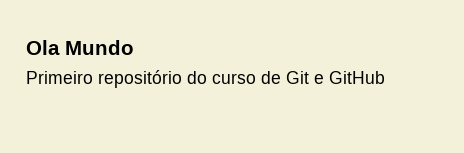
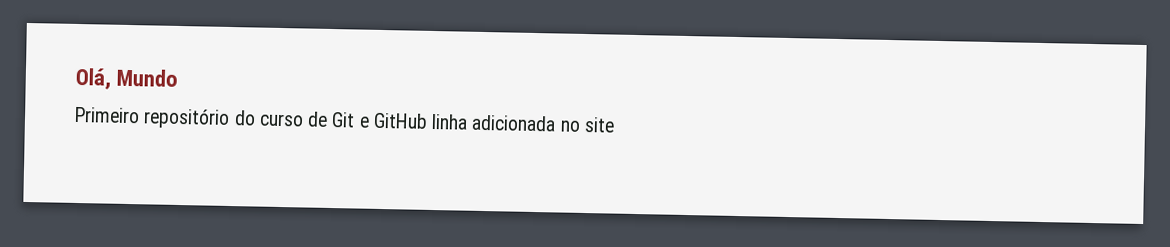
[26,40,60,55] Ola -> [75,67,111,90] Olá,
(385, 77) none -> [431,113,615,133] linha adicionada no site

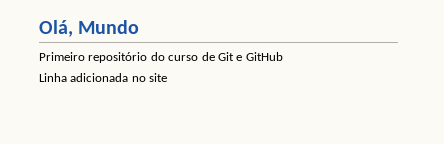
[431,113,469,130] linha -> [39,73,67,82] // Linha

